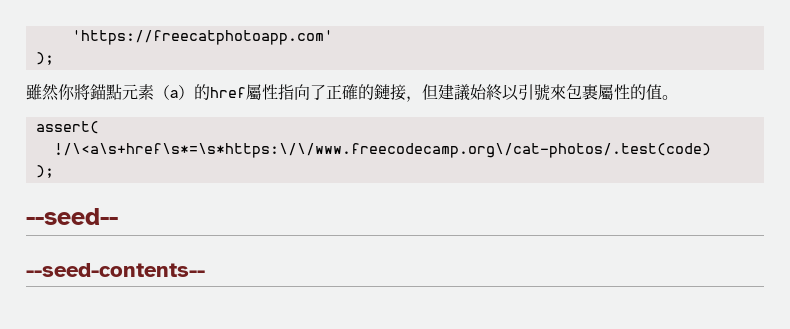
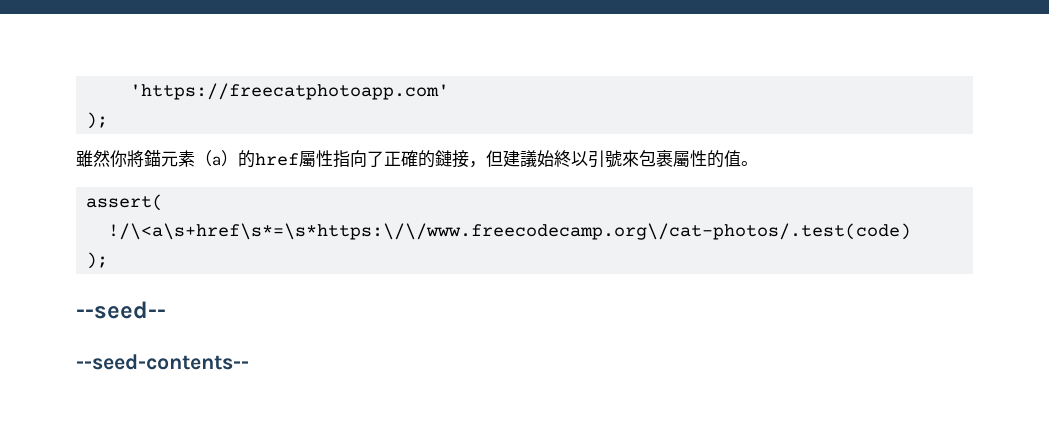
[106,84,122,100] 點 -> (161, 158) none

